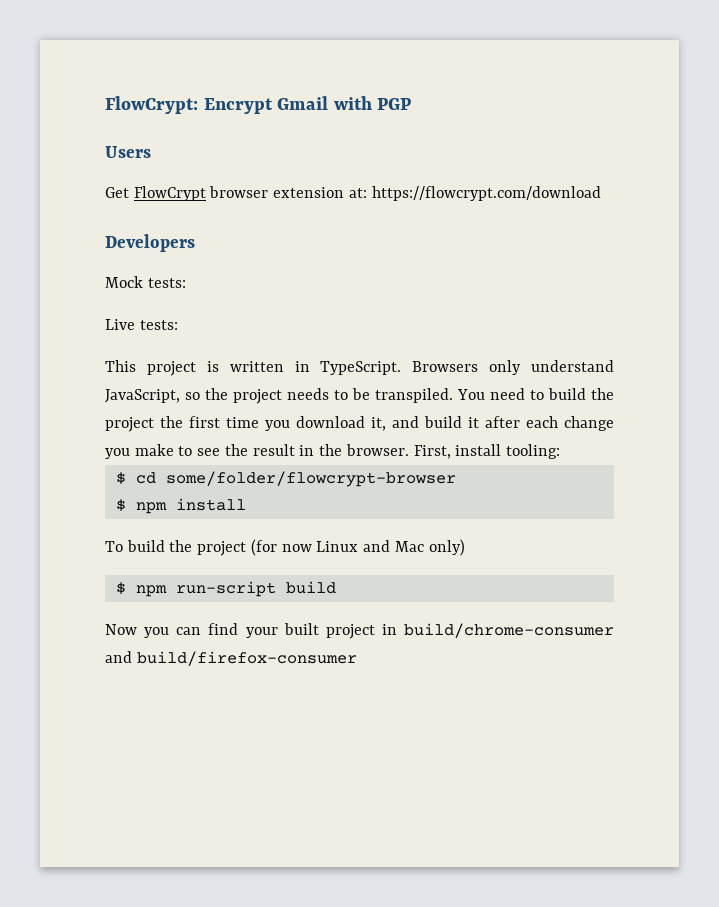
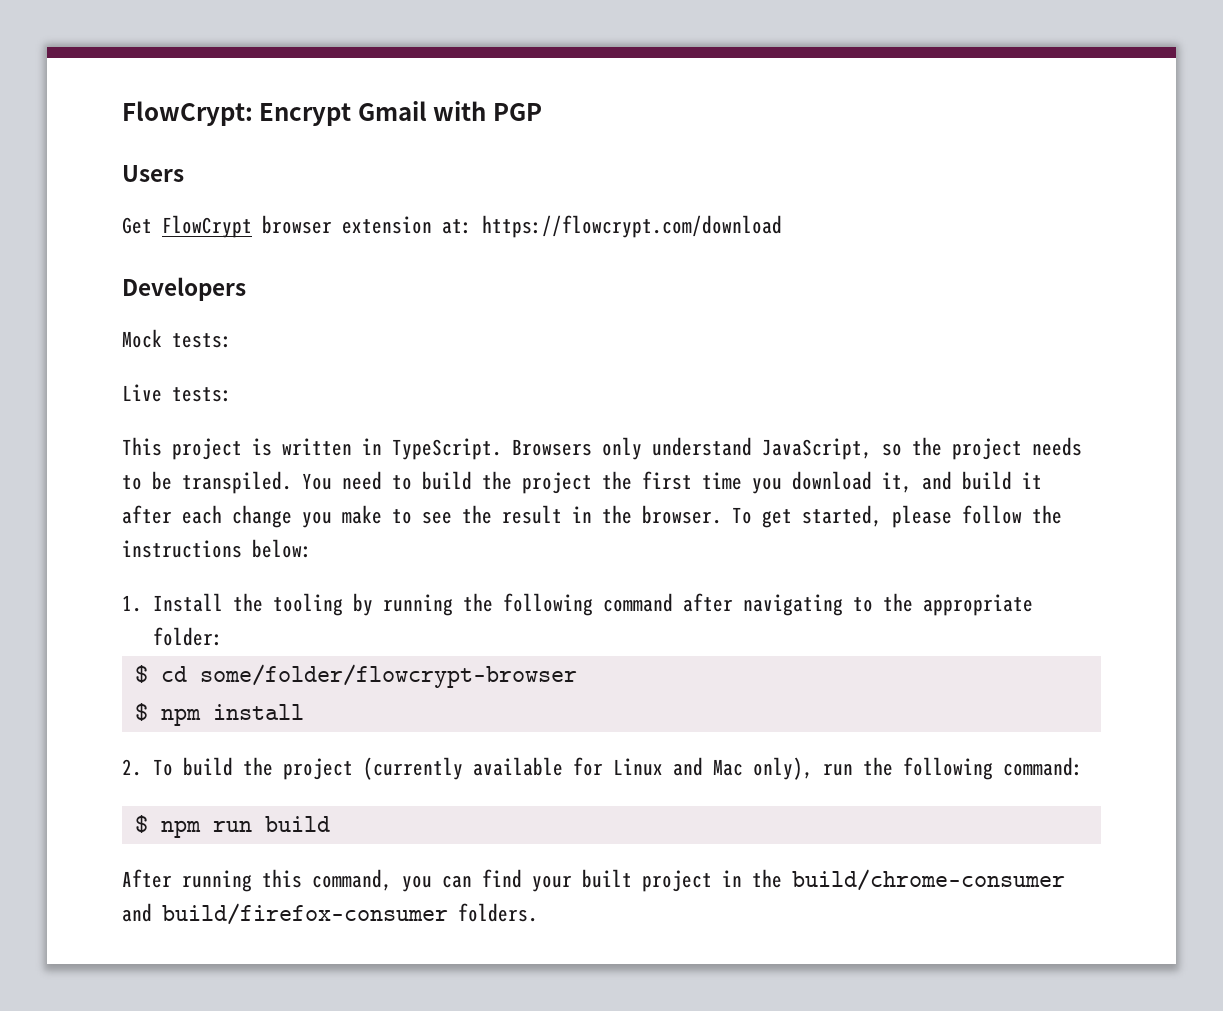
[413,444,560,459] First, install tooling: -> [732,505,1062,528] [122,539,312,558] [122,593,1033,616] [152,627,223,646] To get started, please follow the instructions below: // 1. Install the tooling by running the following command after navigating to the appropriate folder:
(246, 504) none -> [122,759,142,776] 2.
[250,539,465,556] [115,581,276,597] (for now Linux and Mac only) // $ npm run-script -> [362,757,1083,780] [134,815,252,838] (currently available for Linux and Mac only), run the following command: // $ npm run
[105,624,137,635] Now -> [122,869,392,892] After running this command,
(397, 629) none -> [752,869,782,888] the
(357, 658) none -> [458,903,538,922] folders.

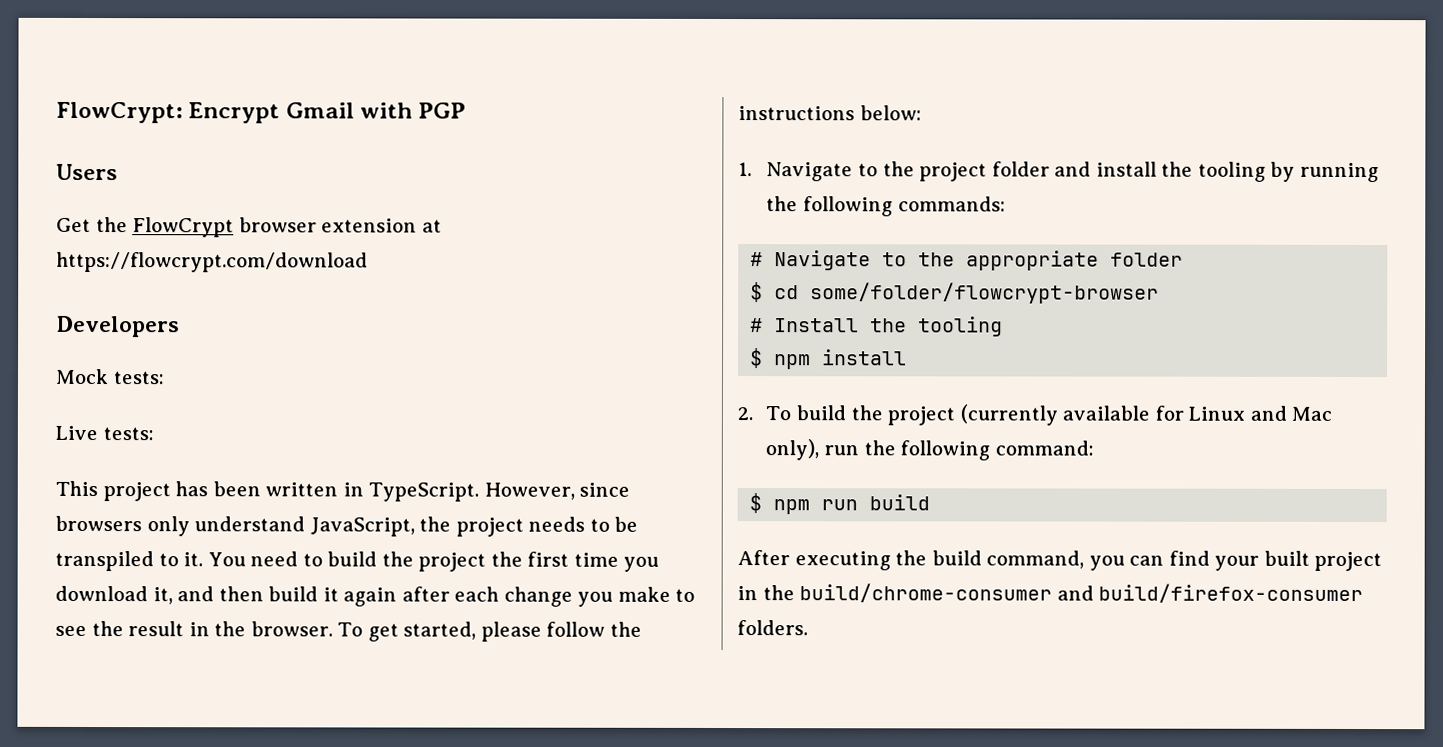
(152, 225) none -> [95,217,128,233] the
[442,219,472,234] at: -> [421,219,442,233] at
[252,438,272,456] is -> [175,481,261,497] has been
[512,439,592,456] Browsers -> [483,482,631,500] [55,515,142,532] However, since browsers
[882,443,902,456] so -> (415, 527) none
[182,471,292,494] transpiled. -> [55,550,204,572] transpiled to it.
(952, 480) none -> [218,586,264,602] then
(1042, 480) none -> [343,587,398,607] again
[152,593,223,612] Install -> [766,161,1157,182] Navigate to the project folder and install
[602,593,843,616] command after navigating -> [897,196,1006,212] [750,250,872,271] commands: // # Navigate
[152,627,223,646] folder: -> [1110,252,1184,267] folder
(577, 676) none -> [750,316,1004,337] // # Install the tooling
[182,869,302,892] running this -> [794,550,982,571] executing the build

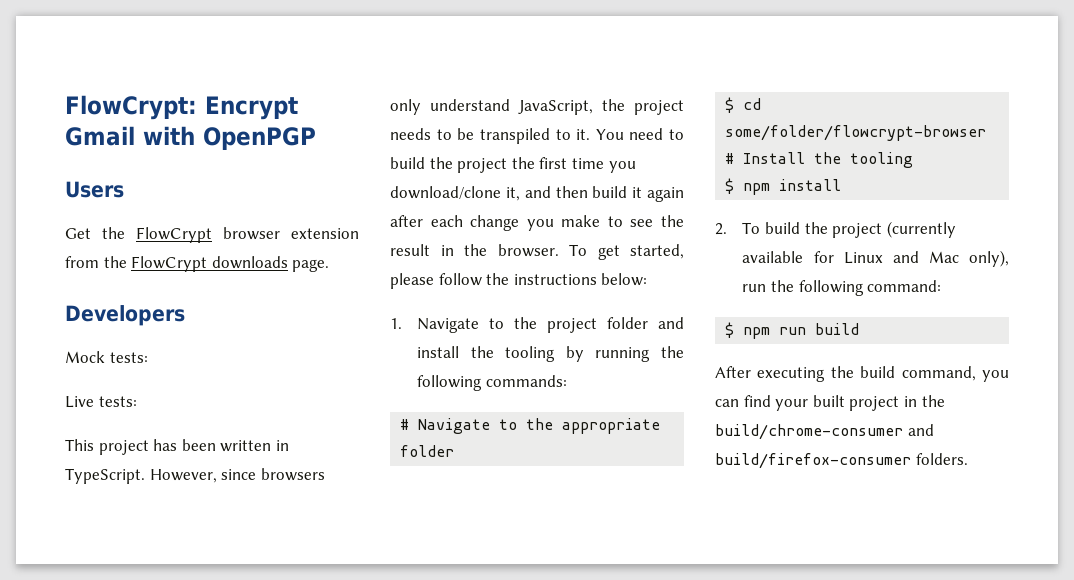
[418,102,467,119] PGP -> [203,127,316,150] OpenPGP
[421,219,442,233] [56,251,368,273] at https://flowcrypt.com/download -> [65,256,330,272] from the FlowCrypt downloads page.
[55,585,148,602] download -> [390,186,501,199] download/clone

